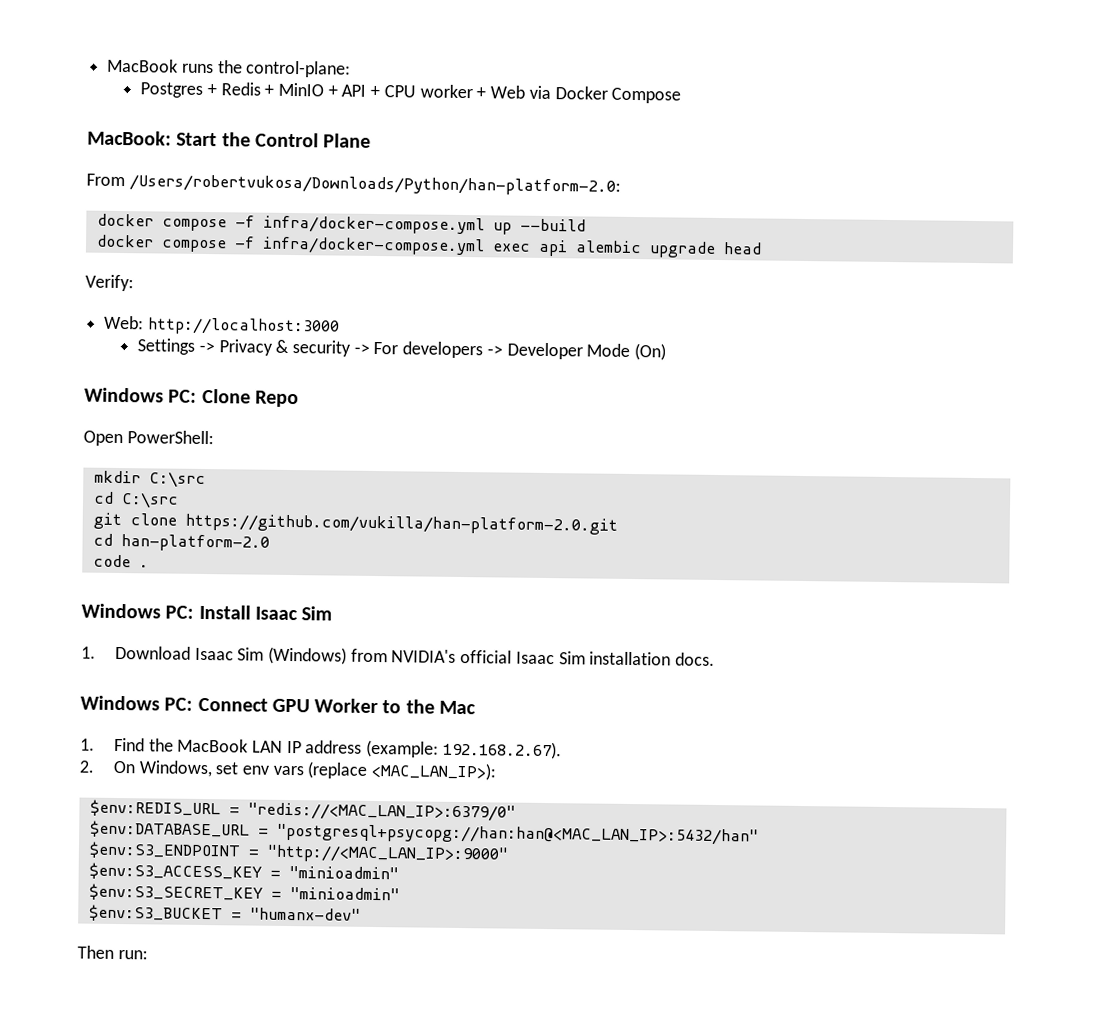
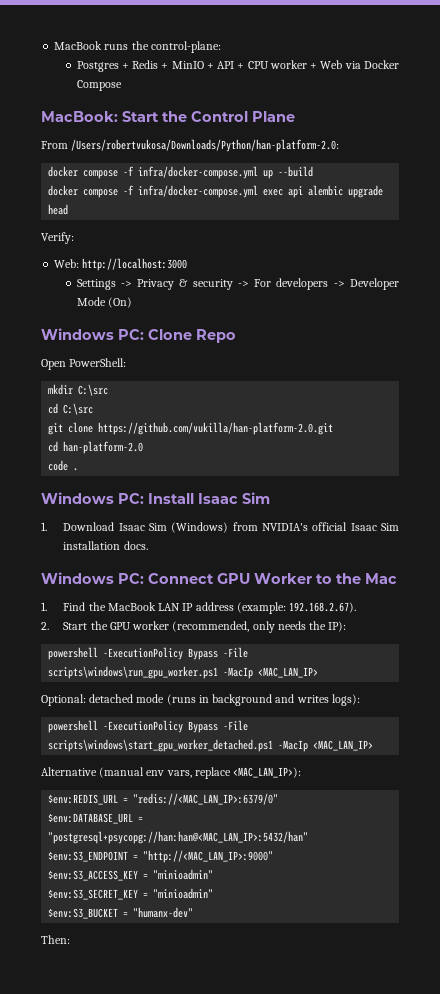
[112,760,368,779] On Windows, set env vars (replace -> [63,621,347,633] [48,647,249,660] [48,666,319,679] [41,694,360,706] [48,720,249,733] [48,739,374,752] [41,767,231,779] Start the GPU worker (recommended, only needs the IP): // powershell -ExecutionPolicy Bypass -File scripts\windows\run_gpu_worker.ps1 -MacIp <MAC_LAN_IP> // Optional: detached mode (runs in background and writes logs): // powershell -ExecutionPolicy Bypass -File scripts\windows\start_gpu_worker_detached.ps1 -MacIp <MAC_LAN_IP> // Alternative (manual env vars, replace
[77,945,148,960] Then run: -> [41,935,70,944] Then:

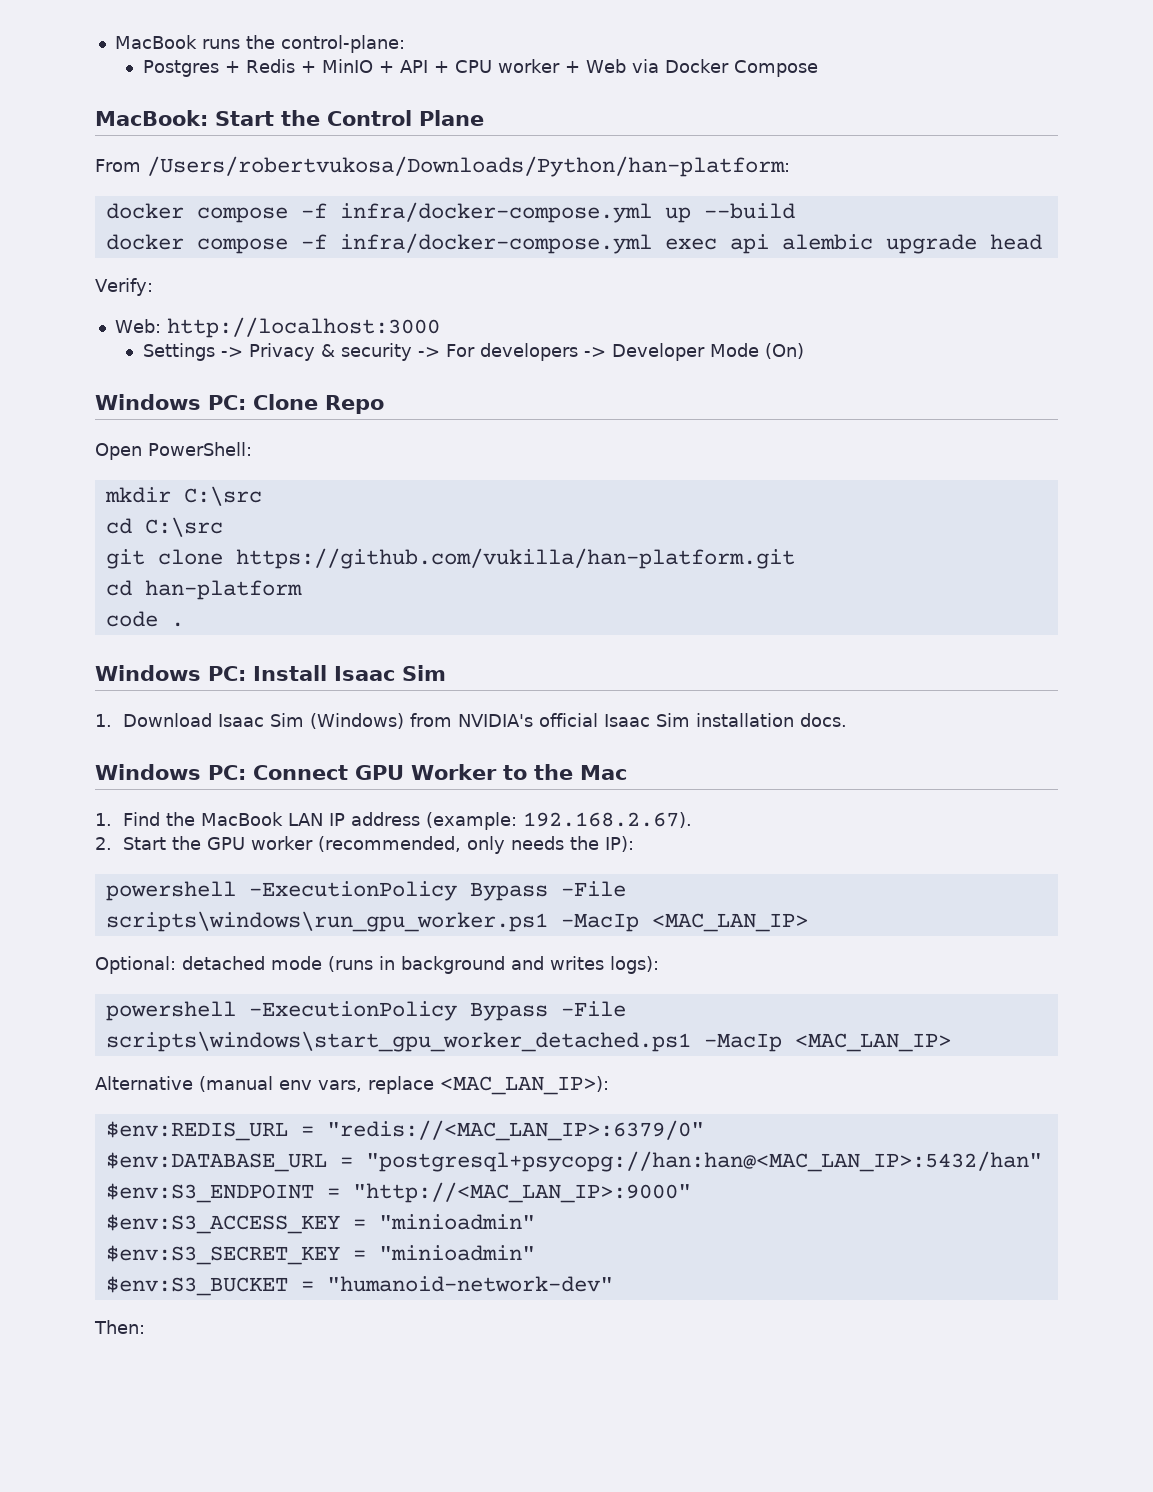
[71,139,340,152] /Users/robertvukosa/Downloads/Python/han-platform-2.0: -> [146,156,790,177] /Users/robertvukosa/Downloads/Python/han-platform:
[98,422,334,435] [48,441,144,454] https://github.com/vukilla/han-platform-2.0.git // cd han-platform-2.0 -> [235,548,795,569] [105,580,302,600] https://github.com/vukilla/han-platform.git // cd han-platform
[133,907,194,918] "humanx-dev" -> [326,1276,613,1292] "humanoid-network-dev"

